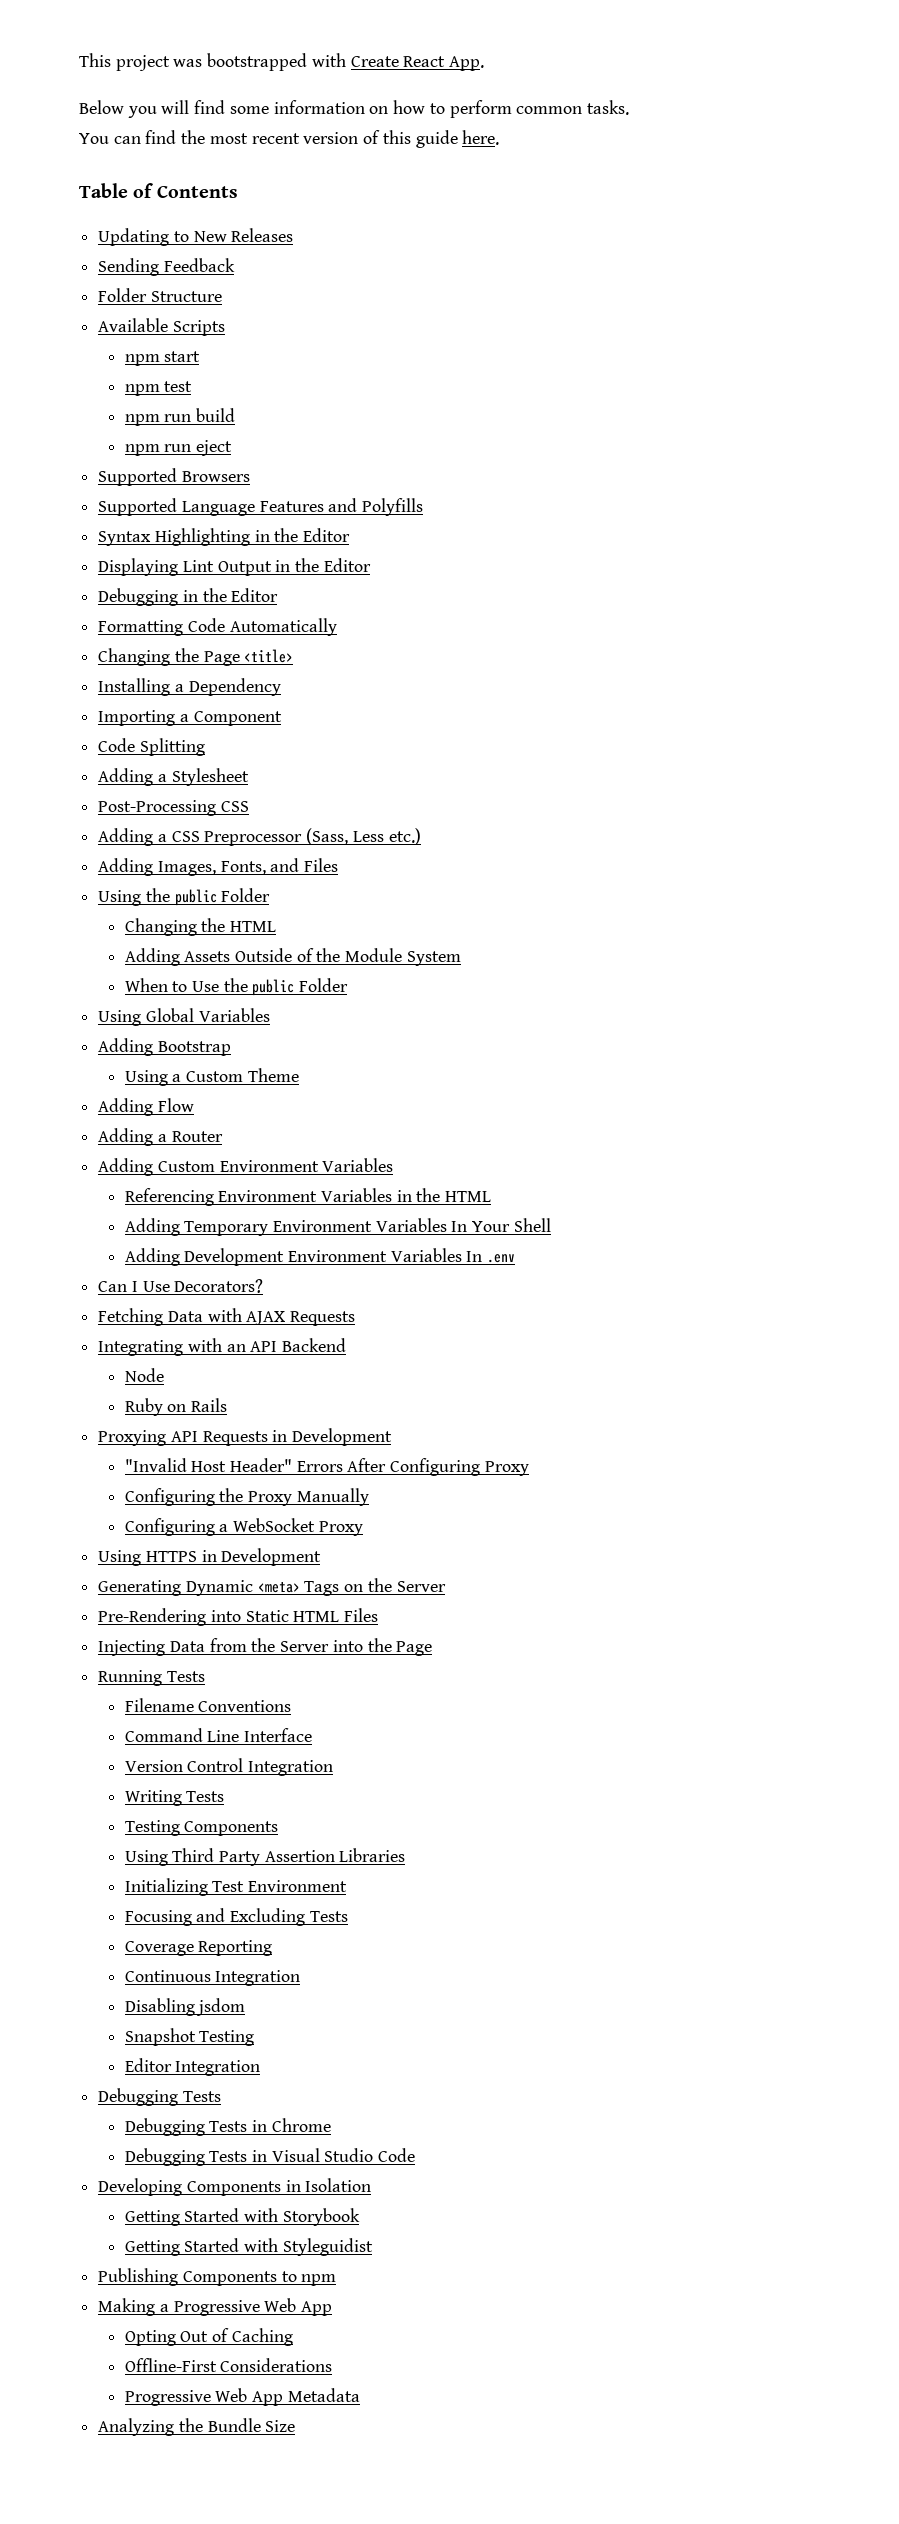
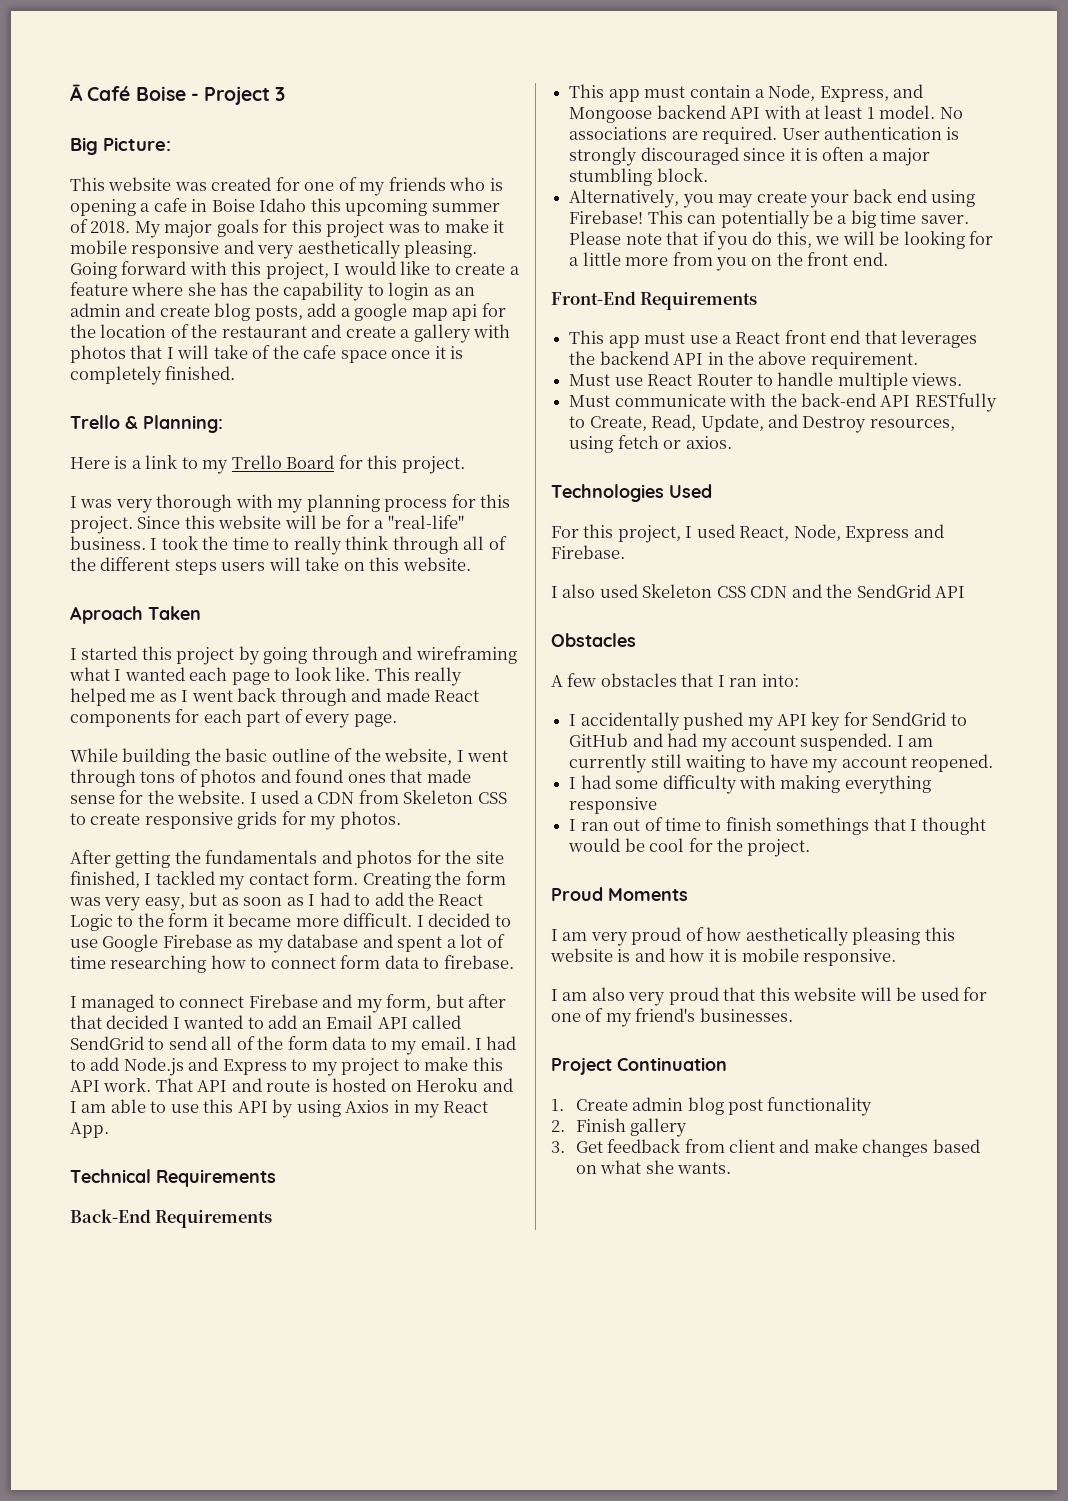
[79,53,485,71] [79,100,629,118] [79,130,500,148] [79,183,238,198] [98,228,294,246] [98,258,235,276] [98,288,222,302] [98,318,225,336] [124,351,201,366] [124,381,193,396] [124,408,235,426] [124,440,232,456] [98,468,250,486] [98,498,424,516] [98,528,351,546] [98,558,371,576] [98,588,279,606] [98,618,337,636] [98,648,294,666] [98,678,281,696] [98,710,282,726] [98,738,205,756] [98,768,249,786] [98,800,249,816] [98,828,421,846] [98,858,339,876] [98,888,271,906] [124,918,276,936] [124,948,461,966] [124,978,349,996] [98,1008,270,1026] [98,1038,231,1056] [124,1068,299,1086] [98,1098,194,1116] [98,1128,223,1146] [98,1158,394,1176] [124,1188,492,1206] [124,1218,551,1236] [124,1248,516,1266] [98,1279,264,1293] [98,1308,356,1326] [98,1338,347,1356] [124,1368,164,1382] [124,1398,227,1416] [98,1428,393,1446] [124,1458,529,1476] [124,1488,369,1506] [124,1518,363,1536] [98,1548,322,1566] [98,1578,446,1596] [98,1608,379,1626] [98,1638,433,1656] [98,1670,205,1686] [124,1698,292,1712] [124,1728,312,1742] [124,1758,333,1776] [124,1790,225,1806] [124,1820,279,1836] [124,1848,406,1866] [124,1878,347,1896] [124,1908,348,1926] [124,1940,273,1956] [124,1970,301,1986] [124,1998,246,2016] [124,2028,255,2046] [124,2058,261,2076] [98,2088,221,2106] [124,2118,331,2136] [124,2148,416,2166] [98,2178,372,2196] [124,2208,360,2226] [124,2238,373,2256] [98,2268,337,2286] [98,2298,333,2316] [124,2328,293,2346] [124,2358,333,2372] [124,2388,360,2406] [98,2418,296,2436] This project was bootstrapped with Create React App. // Below you will find some information on how to perform common tasks. // You can find the most recent version of this guide here. // Table of Contents // Updating to New Releases // Sending Feedback // Folder Structure // Available Scripts // npm start // npm test // npm run build // npm run eject // Supported Browsers // Supported Language Features and Polyfills // Syntax Highlighting in the Editor // Displaying Lint Output in the Editor // Debugging in the Editor // Formatting Code Automatically // Changing the Page <title> // Installing a Dependency // Importing a Component // Code Splitting // Adding a Stylesheet // Post-Processing CSS // Adding a CSS Preprocessor (Sass, Less etc.) // Adding Images, Fonts, and Files // Using the public Folder // Changing the HTML // Adding Assets Outside of the Module System // When to Use the public Folder // Using Global Variables // Adding Bootstrap // Using a Custom Theme // Adding Flow // Adding a Router // Adding Custom Environment Variables // Referencing Environment Variables in the HTML // Adding Temporary Environment Variables In Your Shell // Adding Development Environment Variables In .env // Can I Use Decorators? // Fetching Data with AJAX Requests // Integrating with an API Backend // Node // Ruby on Rails // Proxying API Requests in Development // "Invalid Host Header" Errors After Configuring Proxy // Configuring the Proxy Manually // Configuring a WebSocket Proxy // Using HTTPS in Development // Generating Dynamic <meta> Tags on the Server // Pre-Rendering into Static HTML Files // Injecting Data from the Server into the Page // Running Tests // Filename Conventions // Command Line Interface // Version Control Integration // Writing Tests // Testing Components // Using Third Party Assertion Libraries // Initializing Test Environment // Focusing and Excluding Tests // Coverage Reporting // Continuous Integration // Disabling jsdom // Snapshot Testing // Editor Integration // Debugging Tests // Debugging Tests in Chrome // Debugging Tests in Visual Studio Code // Developing Components in Isolation // Getting Started with Storybook // Getting Started with Styleguidist // Publishing Components to npm // Making a Progressive Web App // Opting Out of Caching // Offline-First Considerations // Progressive Web App Metadata // Analyzing the Bundle Size -> [70,84,286,105] [70,137,171,155] [70,177,503,196] [70,198,500,216] [70,219,505,238] [70,240,478,259] [70,261,520,280] [70,282,476,301] [70,303,506,321] [70,324,511,343] [70,345,464,363] [70,366,236,385] [70,415,223,433] [70,455,465,474] [70,494,511,513] [70,515,464,534] [70,536,507,555] [70,557,471,575] [70,606,201,624] [70,646,517,665] [69,667,463,686] [70,688,480,706] [70,709,397,728] [70,748,509,766] [70,769,471,787] [70,790,507,804] [70,811,401,830] [70,850,504,868] [70,871,506,890] [69,892,484,911] [70,913,511,931] [70,934,505,953] [70,955,514,973] [70,994,507,1013] [70,1015,462,1029] [70,1036,517,1055] [70,1057,503,1076] [70,1078,513,1092] [70,1099,489,1118] [70,1122,109,1138] [70,1169,276,1187] [70,1209,273,1228] [569,84,924,102] [569,105,963,123] [569,126,960,144] [569,147,931,166] [569,168,708,186] [569,189,976,208] [569,210,969,229] [569,231,994,250] [569,252,888,271] [551,291,758,310] [569,330,978,348] [569,351,918,369] [569,372,963,390] [569,393,997,412] [569,414,955,433] [569,435,732,453] [551,484,712,502] [551,524,944,543] [551,545,625,559] [551,584,966,598] [551,633,636,647] [551,673,799,687] [569,712,967,731] [569,733,934,752] [569,754,994,773] [569,775,931,794] [569,797,658,814] [569,817,986,835] [568,838,811,857] [551,887,688,901] [551,927,955,946] [550,948,897,966] [551,987,988,1006] [551,1008,793,1027] [551,1057,727,1075] [551,1097,873,1116] [551,1118,688,1137] [551,1139,980,1157] [575,1160,732,1174] Ā Café Boise - Project 3 // Big Picture: // This website was created for one of my friends who is opening a cafe in Boise Idaho this upcoming summer of 2018. My major goals for this project was to make it mobile responsive and very aesthetically pleasing. Going forward with this project, I would like to create a feature where she has the capability to login as an admin and create blog posts, add a google map api for the location of the restaurant and create a gallery with photos that I will take of the cafe space once it is completely finished. // Trello & Planning: // Here is a link to my Trello Board for this project. // I was very thorough with my planning process for this project. Since this website will be for a "real-life" business. I took the time to really think through all of the different steps users will take on this website. // Aproach Taken // I started this project by going through and wireframing what I wanted each page to look like. This really helped me as I went back through and made React components for each part of every page. // While building the basic outline of the website, I went through tons of photos and found ones that made sense for the website. I used a CDN from Skeleton CSS to create responsive grids for my photos. // After getting the fundamentals and photos for the site finished, I tackled my contact form. Creating the form was very easy, but as soon as I had to add the React Logic to the form it became more difficult. I decided to use Google Firebase as my database and spent a lot of time researching how to connect form data to firebase. // I managed to connect Firebase and my form, but after that decided I wanted to add an Email API called SendGrid to send all of the form data to my email. I had to add Node.js and Express to my project to make this API work. That API and route is hosted on Heroku and I am able to use this API by using Axios in my React App. // Technical Requirements // Back-End Requirements // This app must contain a Node, Express, and Mongoose backend API with at least 1 model. No associations are required. User authentication is strongly discouraged since it is often a major stumbling block. // Alternatively, you may create your back end using Firebase! This can potentially be a big time saver. Please note that if you do this, we will be looking for a little more from you on the front end. // Front-End Requirements // This app must use a React front end that leverages the backend API in the above requirement. // Must use React Router to handle multiple views. // Must communicate with the back-end API RESTfully to Create, Read, Update, and Destroy resources, using fetch or axios. // Technologies Used // For this project, I used React, Node, Express and Firebase. // I also used Skeleton CSS CDN and the SendGrid API // Obstacles // A few obstacles that I ran into: // I accidentally pushed my API key for SendGrid to GitHub and had my account suspended. I am currently still waiting to have my account reopened. // I had some difficulty with making everything responsive // I ran out of time to finish somethings that I thought would be cool for the project. // Proud Moments // I am very proud of how aesthetically pleasing this website is and how it is mobile responsive. // I am also very proud that this website will be used for one of my friend's businesses. // Project Continuation // 1. Create admin blog post functionality // 2. Finish gallery // 3. Get feedback from client and make changes based on what she wants.

